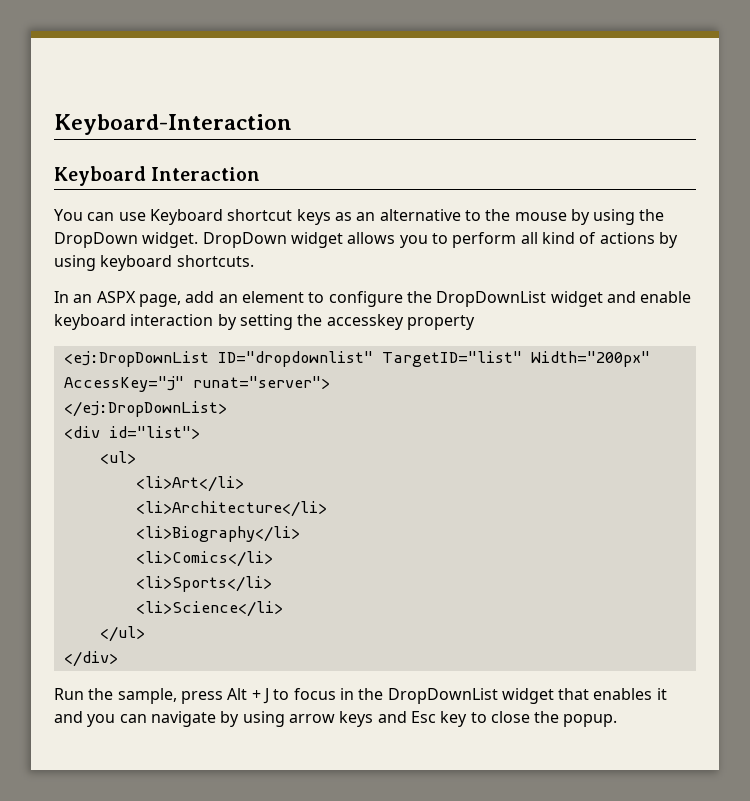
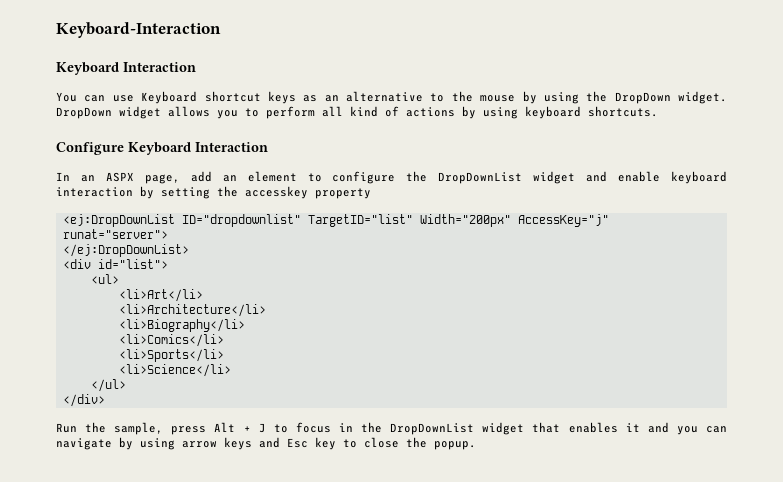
(254, 261) none -> [56,142,268,155] // Configure Keyboard Interaction

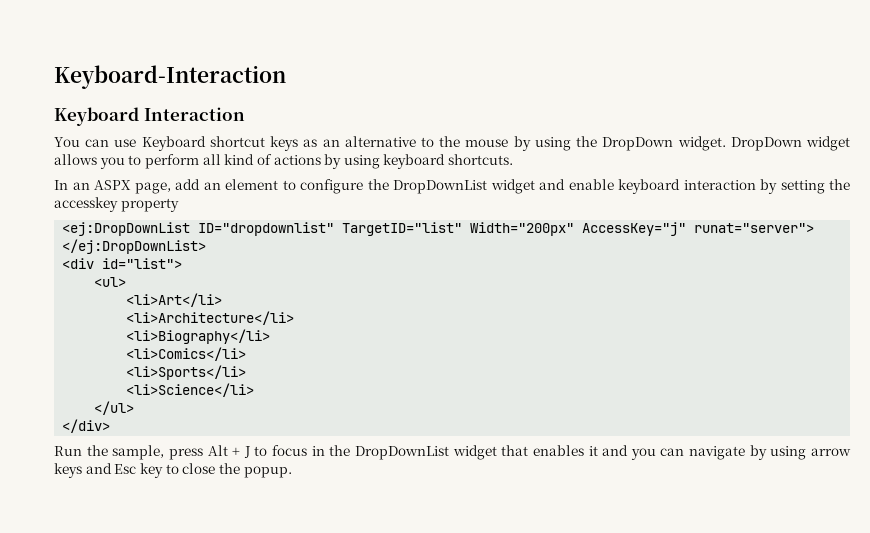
[56,142,268,155] // Configure Keyboard Interaction -> (514, 159) none

